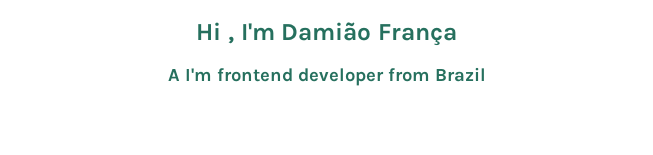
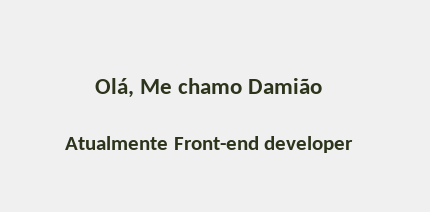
[196,22,457,46] [167,67,486,86] Hi , I'm Damião França // A I'm frontend developer from Brazil -> [94,78,323,98] [64,136,354,153] Olá, Me chamo Damião // Atualmente Front-end developer

